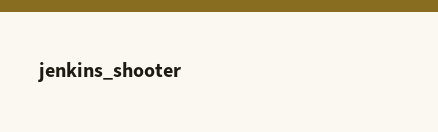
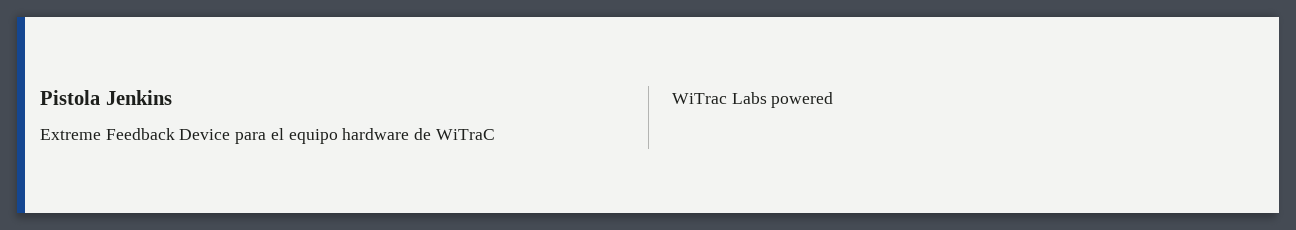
[37,62,181,82] jenkins_shooter -> [40,90,172,105] [40,128,495,144] [672,92,834,108] Pistola Jenkins // Extreme Feedback Device para el equipo hardware de WiTraC // WiTrac Labs powered

